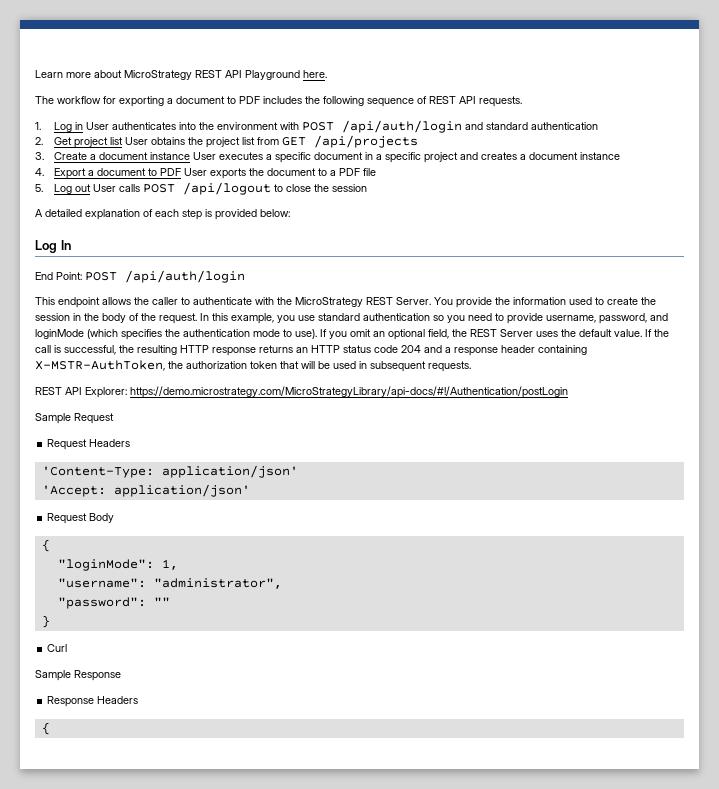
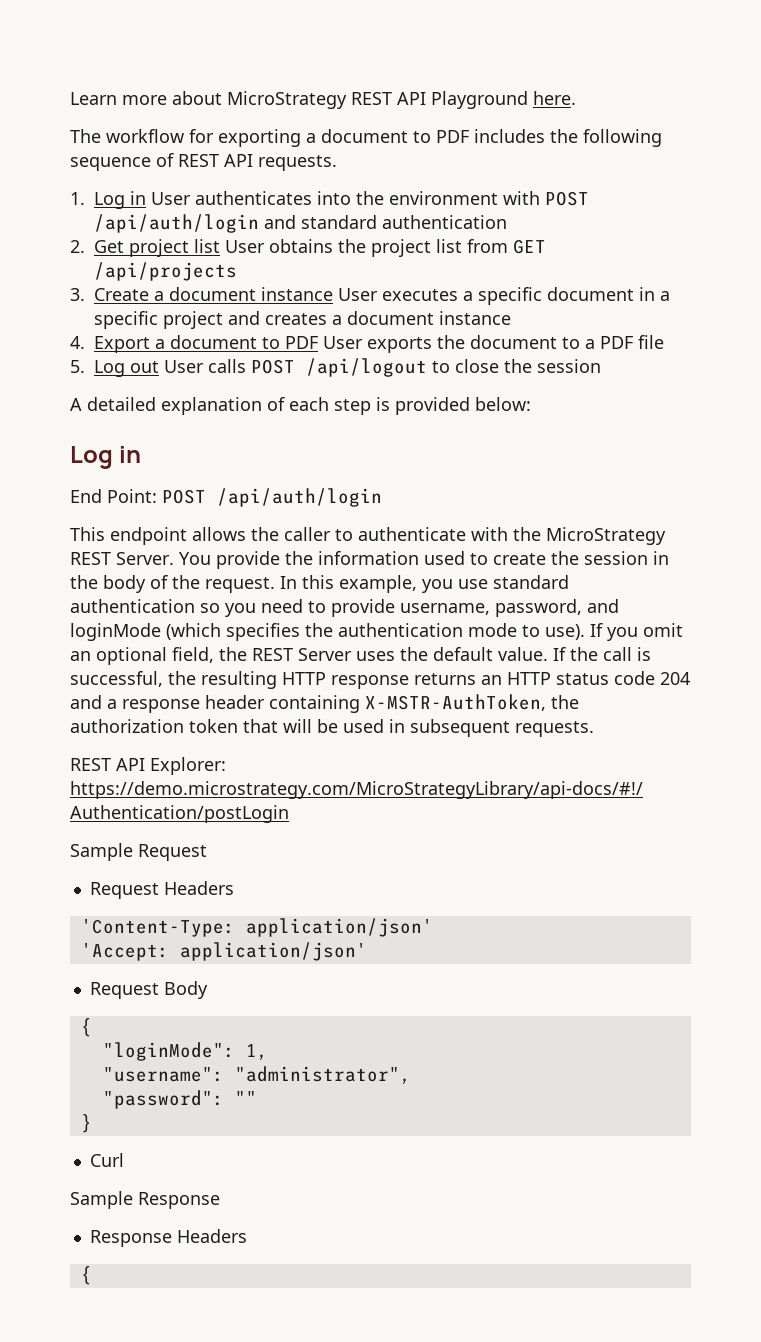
[60,240,71,250] In -> [119,446,142,463] in

